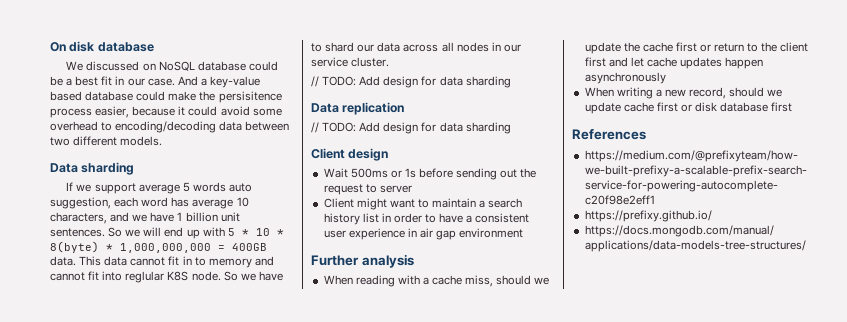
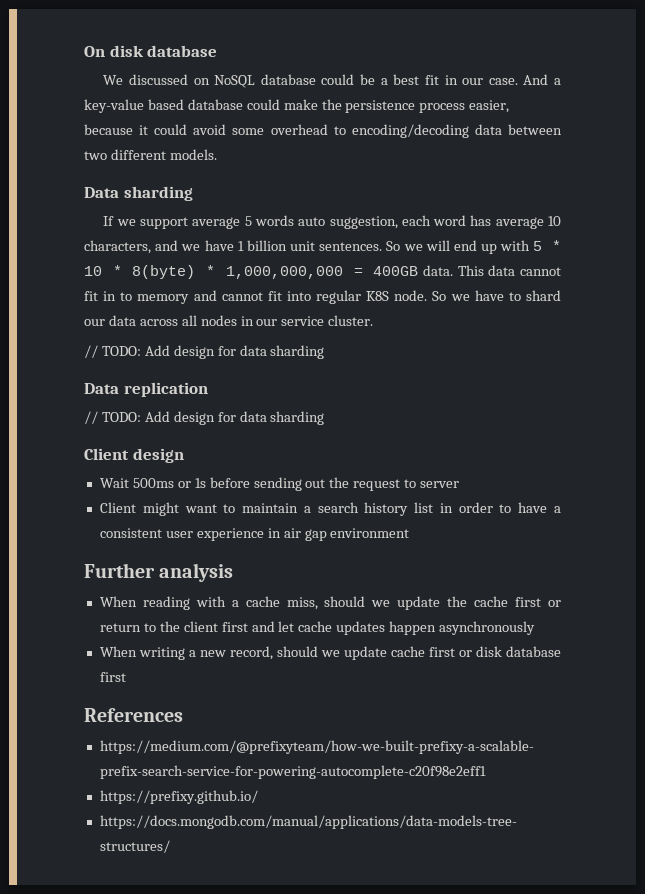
[218,91,282,103] persisitence -> [345,100,416,113] persistence
[125,271,165,283] reglular -> [316,290,362,304] regular

